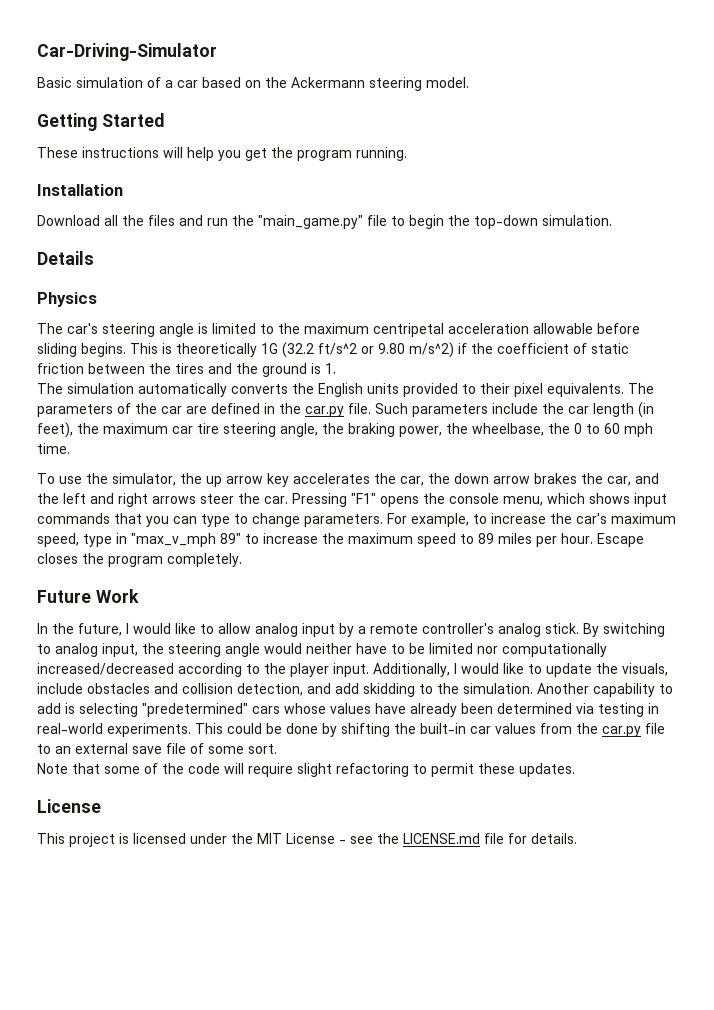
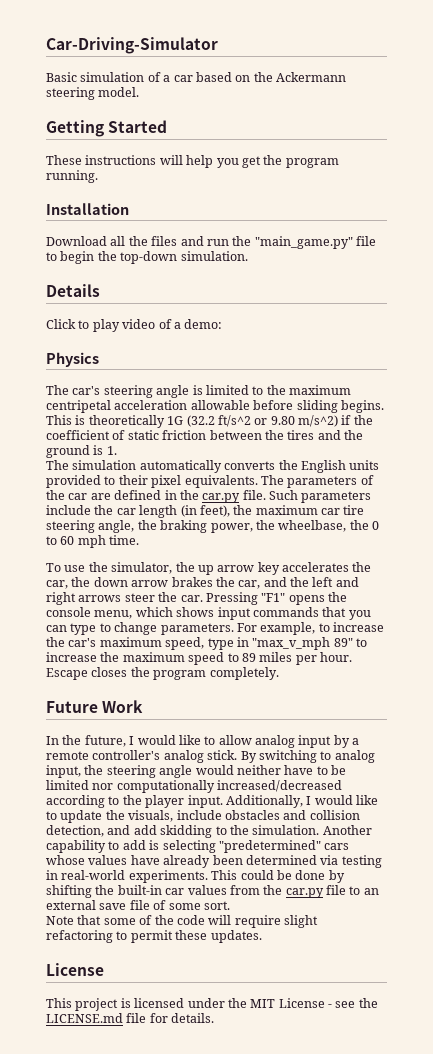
(94, 258) none -> [46,319,223,332] // Click to play video of a demo:

